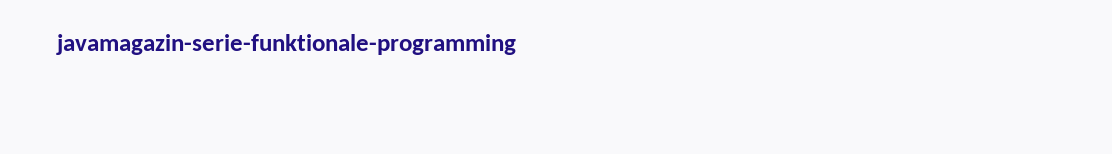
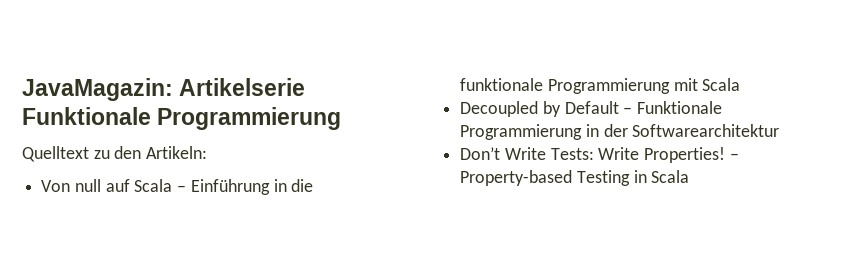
[56,34,516,55] javamagazin-serie-funktionale-programming -> [22,78,306,101] [22,107,342,130] [22,146,208,162] [41,179,314,195] [460,78,741,94] [460,101,723,117] [460,124,780,140] [460,147,739,163] [460,170,690,186] JavaMagazin: Artikelserie Funktionale Programmierung // Quelltext zu den Artikeln: // Von null auf Scala – Einführung in die funktionale Programmierung mit Scala // Decoupled by Default – Funktionale Programmierung in der Softwarearchitektur // Don’t Write Tests: Write Properties! – Property-based Testing in Scala

